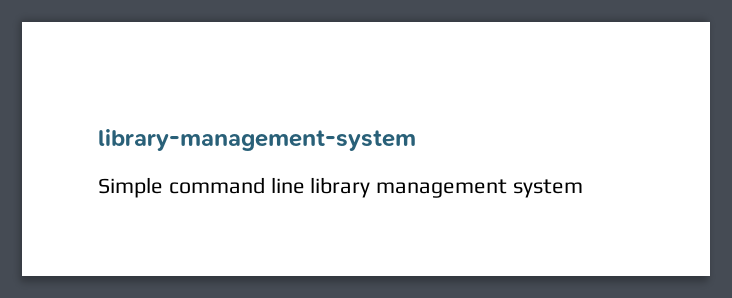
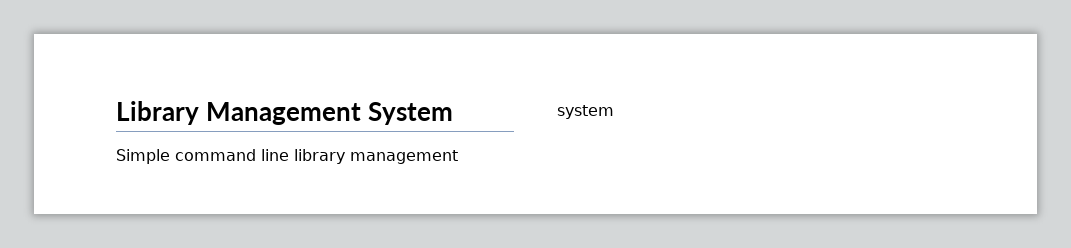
[98,129,416,151] library-management-system -> [116,101,453,125] Library Management System

